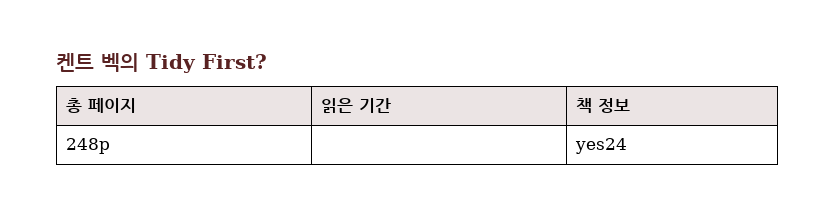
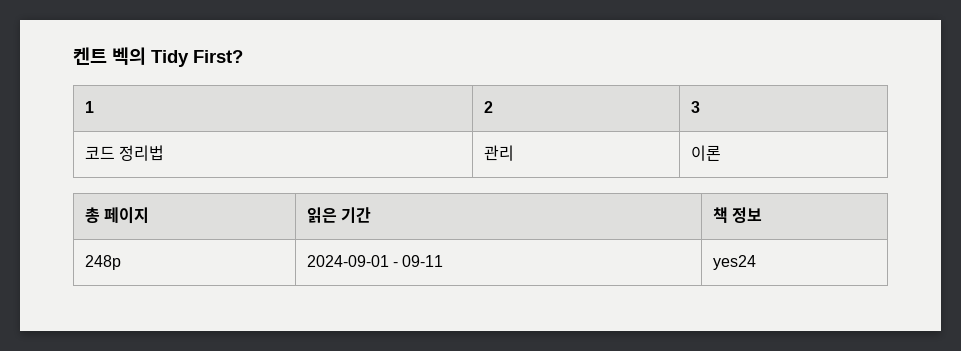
(267, 61) none -> [84,101,94,113] [483,101,493,113] [690,101,700,113] [84,145,165,161] [483,145,514,161] [690,145,721,161] // 1 | 2 | 3 // 코드 정리법 | 관리 | 이론
(111, 146) none -> [306,255,444,267] 2024-09-01 - 09-11

